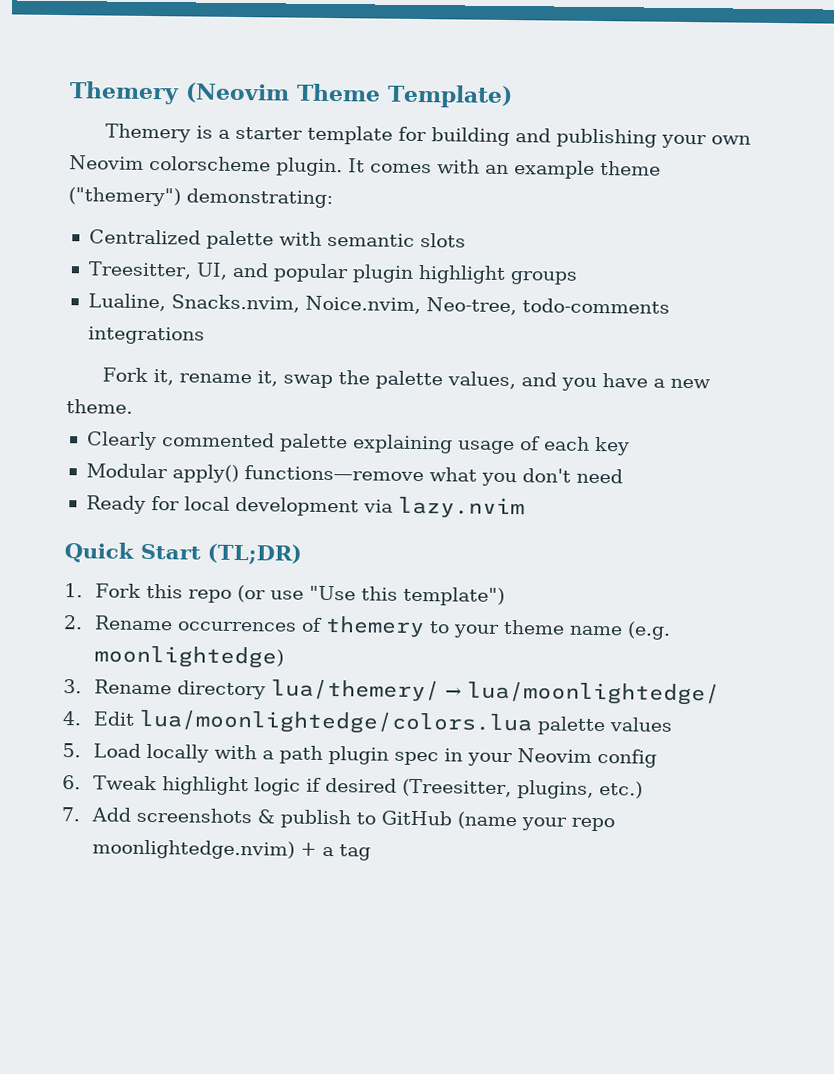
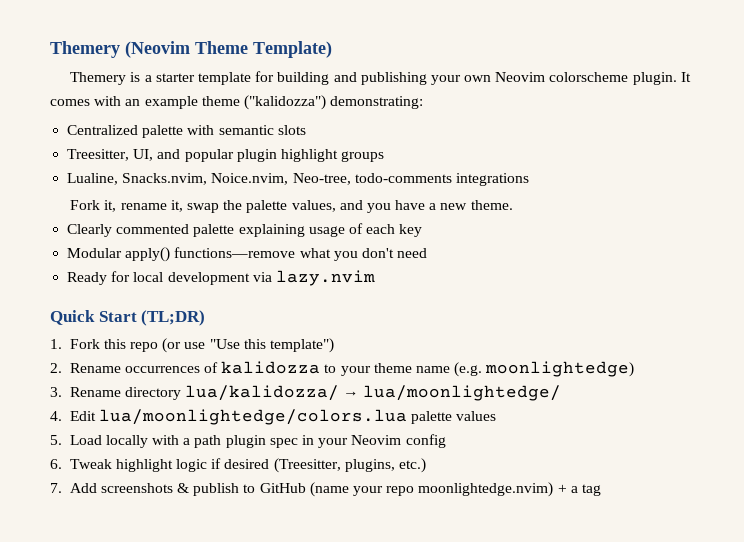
[68,187,181,207] ("themery") -> [243,95,326,110] ("kalidozza")
[324,615,425,638] themery -> [221,361,321,374] kalidozza
[270,679,440,702] lua/themery/ -> [185,385,340,401] lua/kalidozza/

